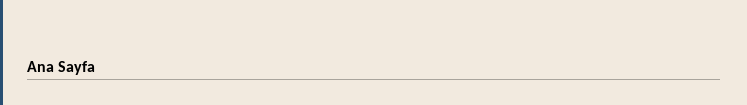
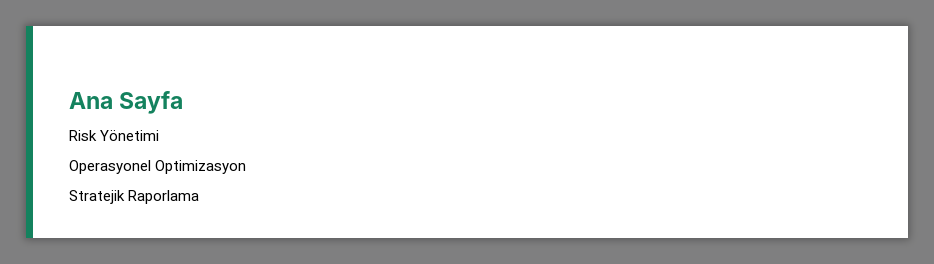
(96, 68) none -> [69,130,160,141] [69,160,247,174] [69,190,200,204] // Risk Yönetimi // Operasyonel Optimizasyon // Stratejik Raporlama

